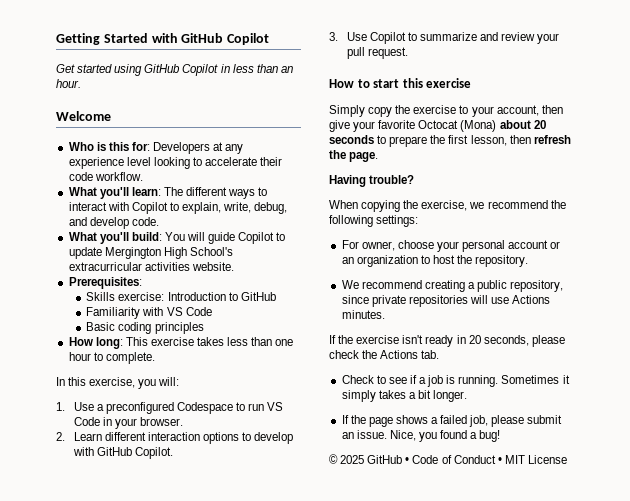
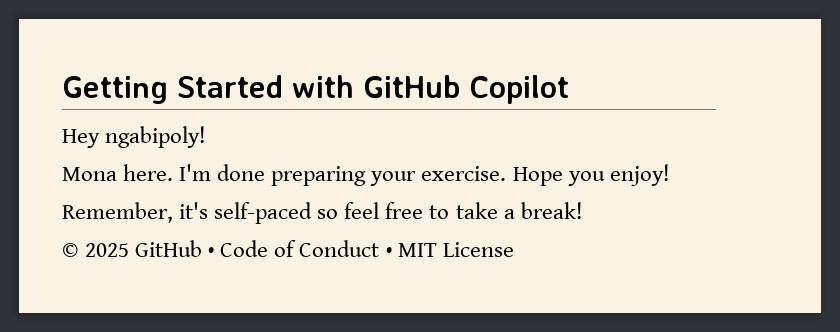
[56,64,293,76] [56,79,81,88] [56,111,111,121] [68,142,244,154] [68,157,283,169] [68,172,143,181] [68,187,268,199] [68,202,288,214] [68,217,159,229] [68,232,286,244] [68,247,233,259] [68,262,234,271] [68,277,142,289] [86,292,276,301] [86,307,212,319] [86,322,204,334] [68,337,294,349] [68,352,155,364] [56,377,180,389] [56,402,284,414] [73,417,184,429] [56,432,294,444] [72,447,173,459] [329,32,560,44] [346,47,408,59] [329,78,472,88] [329,105,563,117] [329,120,546,132] [329,135,571,147] [329,150,379,162] [329,175,415,187] [329,200,566,212] [329,215,419,227] [341,240,561,252] [341,255,529,267] [341,280,564,292] [341,295,551,307] [341,310,385,319] [329,335,565,347] [329,350,440,359] [341,375,570,387] [341,390,468,402] [341,415,563,427] [341,430,501,442] Get started using GitHub Copilot in less than an hour. // Welcome // Who is this for: Developers at any experience level looking to accelerate their code workflow. // What you'll learn: The different ways to interact with Copilot to explain, write, debug, and develop code. // What you'll build: You will guide Copilot to update Mergington High School's extracurricular activities website. // Prerequisites: // Skills exercise: Introduction to GitHub // Familiarity with VS Code // Basic coding principles // How long: This exercise takes less than one hour to complete. // In this exercise, you will: // 1. Use a preconfigured Codespace to run VS Code in your browser. // 2. Learn different interaction options to develop with GitHub Copilot. // 3. Use Copilot to summarize and review your pull request. // How to start this exercise // Simply copy the exercise to your account, then give your favorite Octocat (Mona) about 20 seconds to prepare the first lesson, then refresh the page. // Having trouble? // When copying the exercise, we recommend the following settings: // For owner, choose your personal account or an organization to host the repository. // We recommend creating a public repository, since private repositories will use Actions minutes. // If the exercise isn't ready in 20 seconds, please check the Actions tab. // Check to see if a job is running. Sometimes it simply takes a bit longer. // If the page shows a failed job, please submit an issue. Nice, you found a bug! -> [62,126,207,148] [62,164,670,186] [62,202,583,224] Hey ngabipoly! // Mona here. I'm done preparing your exercise. Hope you enjoy! // Remember, it's self-paced so feel free to take a break!

